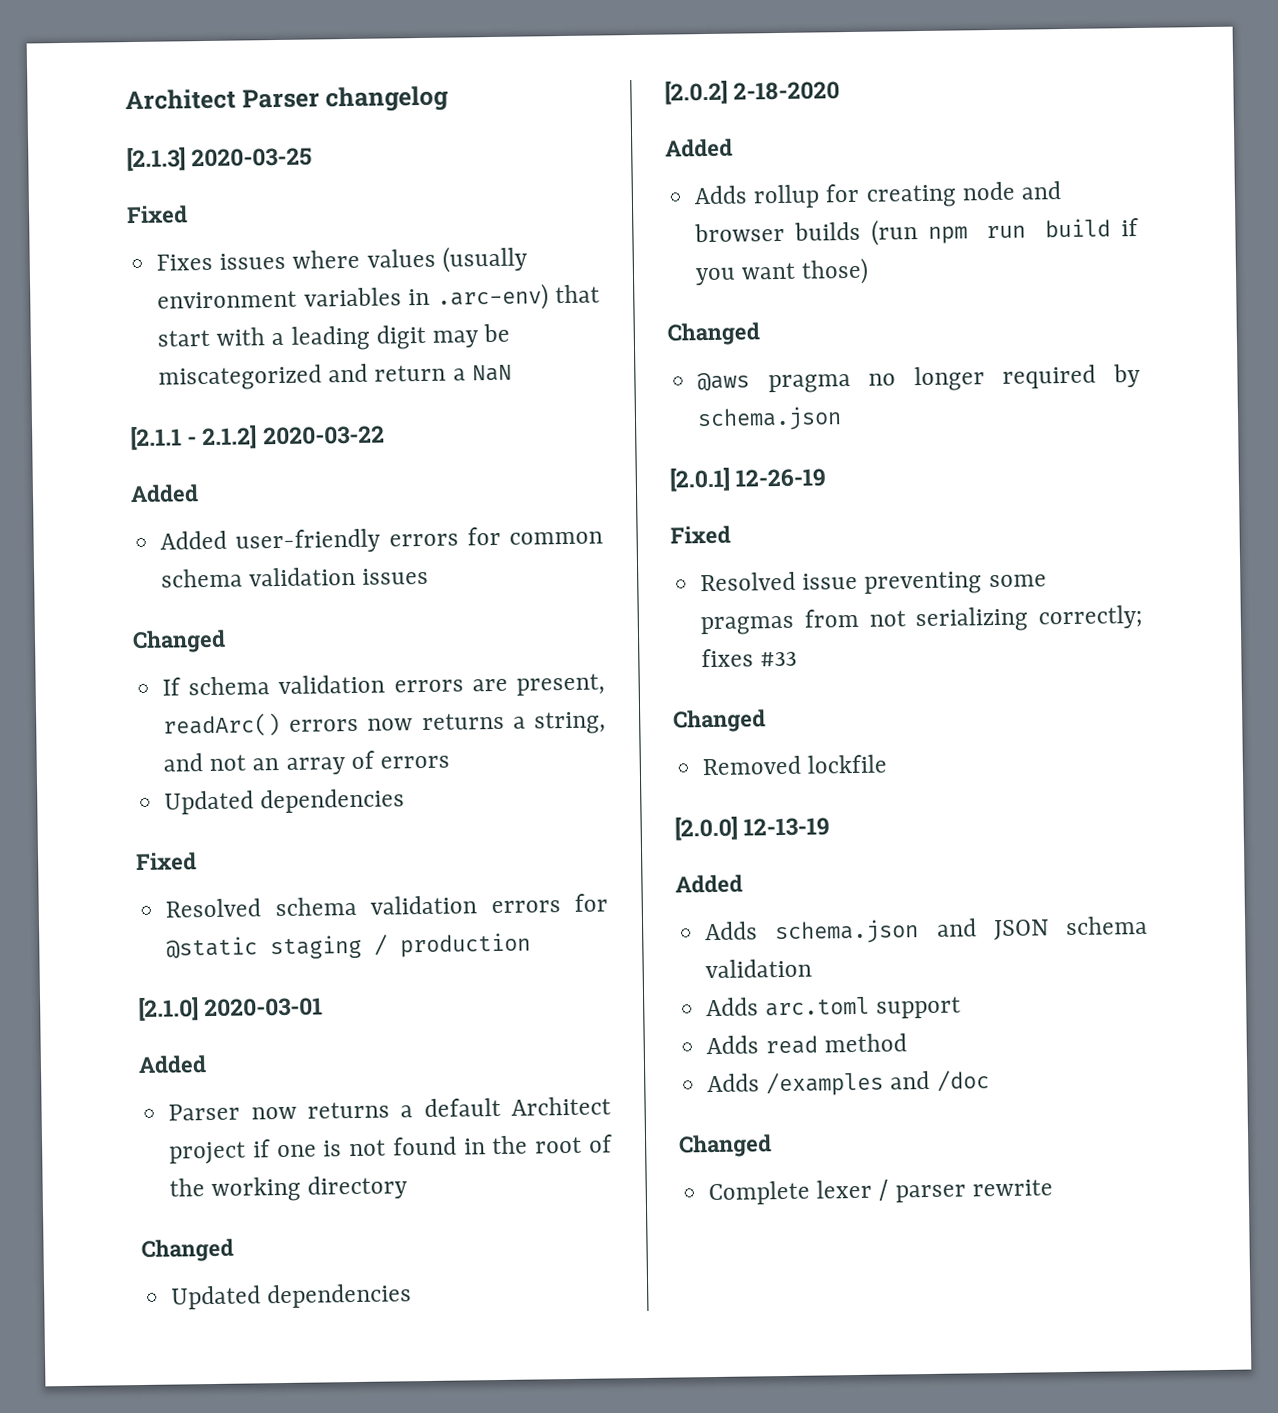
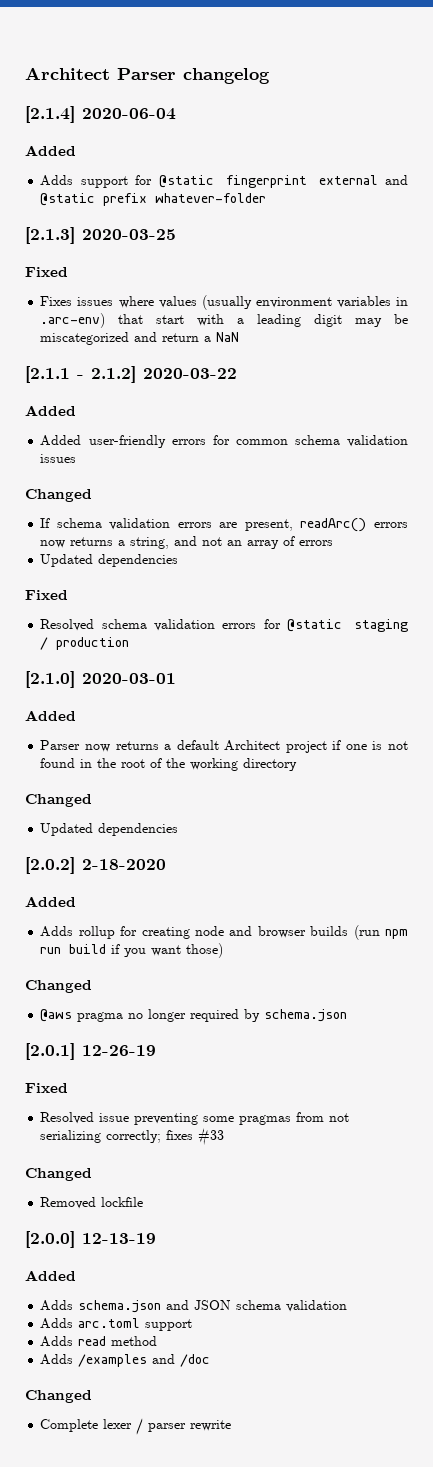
(450, 99) none -> [25,106,176,123] [25,145,76,156] [40,175,409,188] [40,193,267,206] // [2.1.4] 2020-06-04 // Added // Adds support for @static fingerprint external and @static prefix whatever-folder

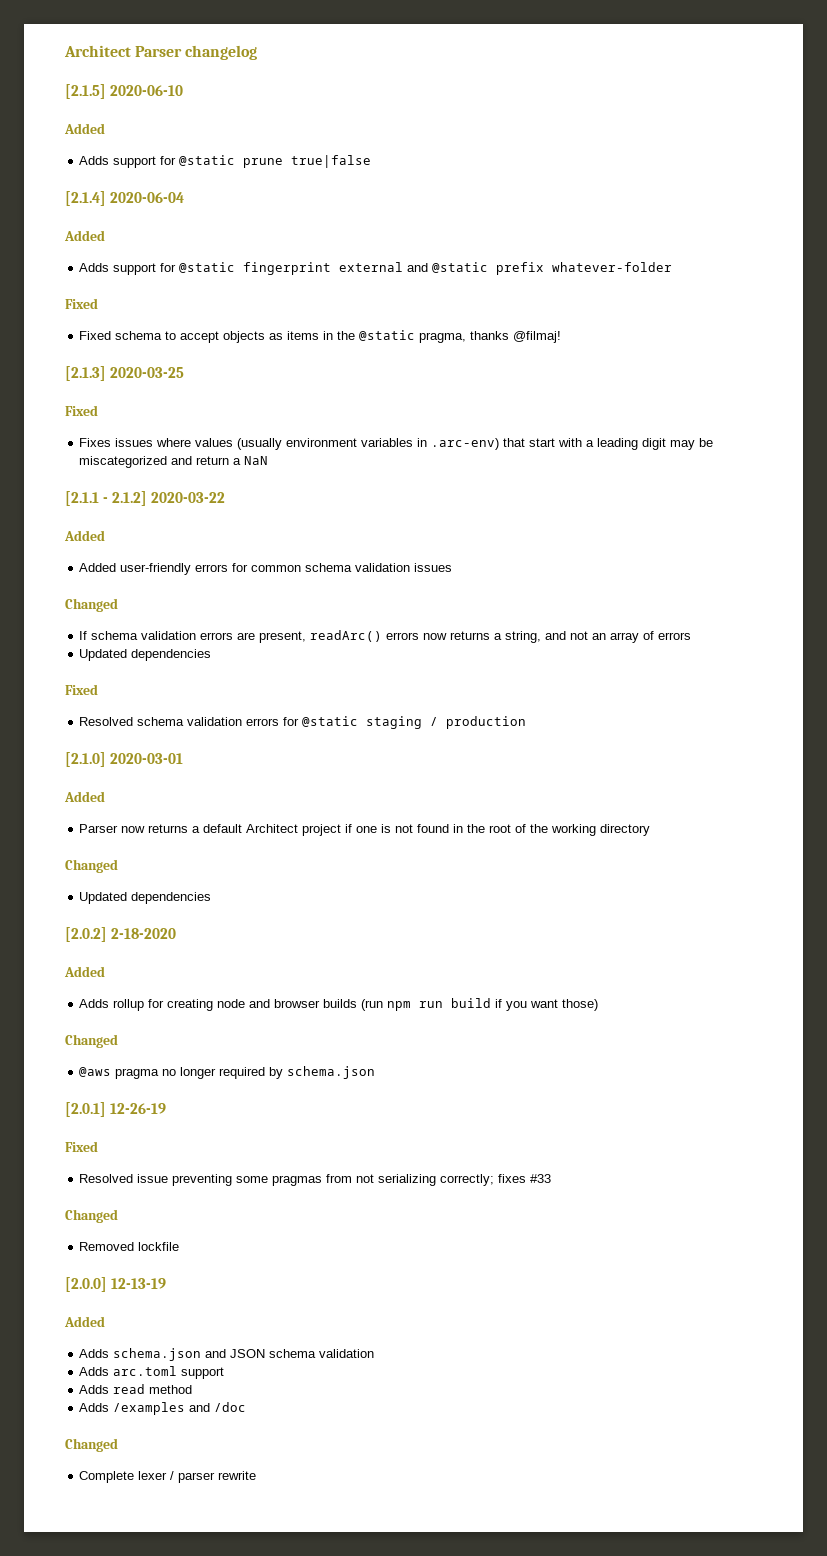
(270, 76) none -> [65,84,183,99] [64,123,105,134] [79,155,372,168] // [2.1.5] 2020-06-10 // Added // Adds support for @static prune true|false
(267, 198) none -> [65,298,98,309] [79,330,562,343] // Fixed // Fixed schema to accept objects as items in the @static pragma, thanks @filmaj!

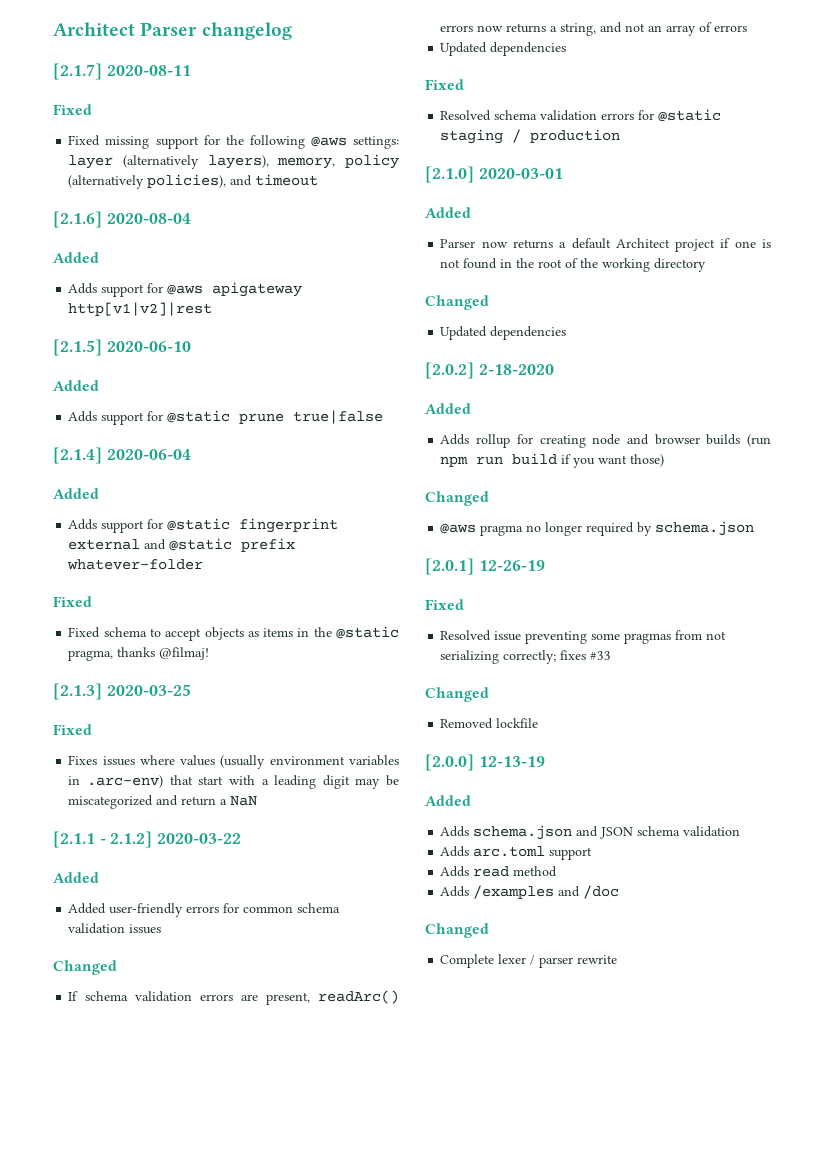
(258, 52) none -> [53,63,191,80] [53,104,92,115] [68,135,399,149] [68,154,399,169] [68,174,319,189] [53,211,191,228] [53,252,99,263] [68,282,303,297] [68,302,213,316] // [2.1.7] 2020-08-11 // Fixed // Fixed missing support for the following @aws settings: layer (alternatively layers), memory, policy (alternatively policies), and timeout // [2.1.6] 2020-08-04 // Added // Adds support for @aws apigateway http[v1|v2]|rest

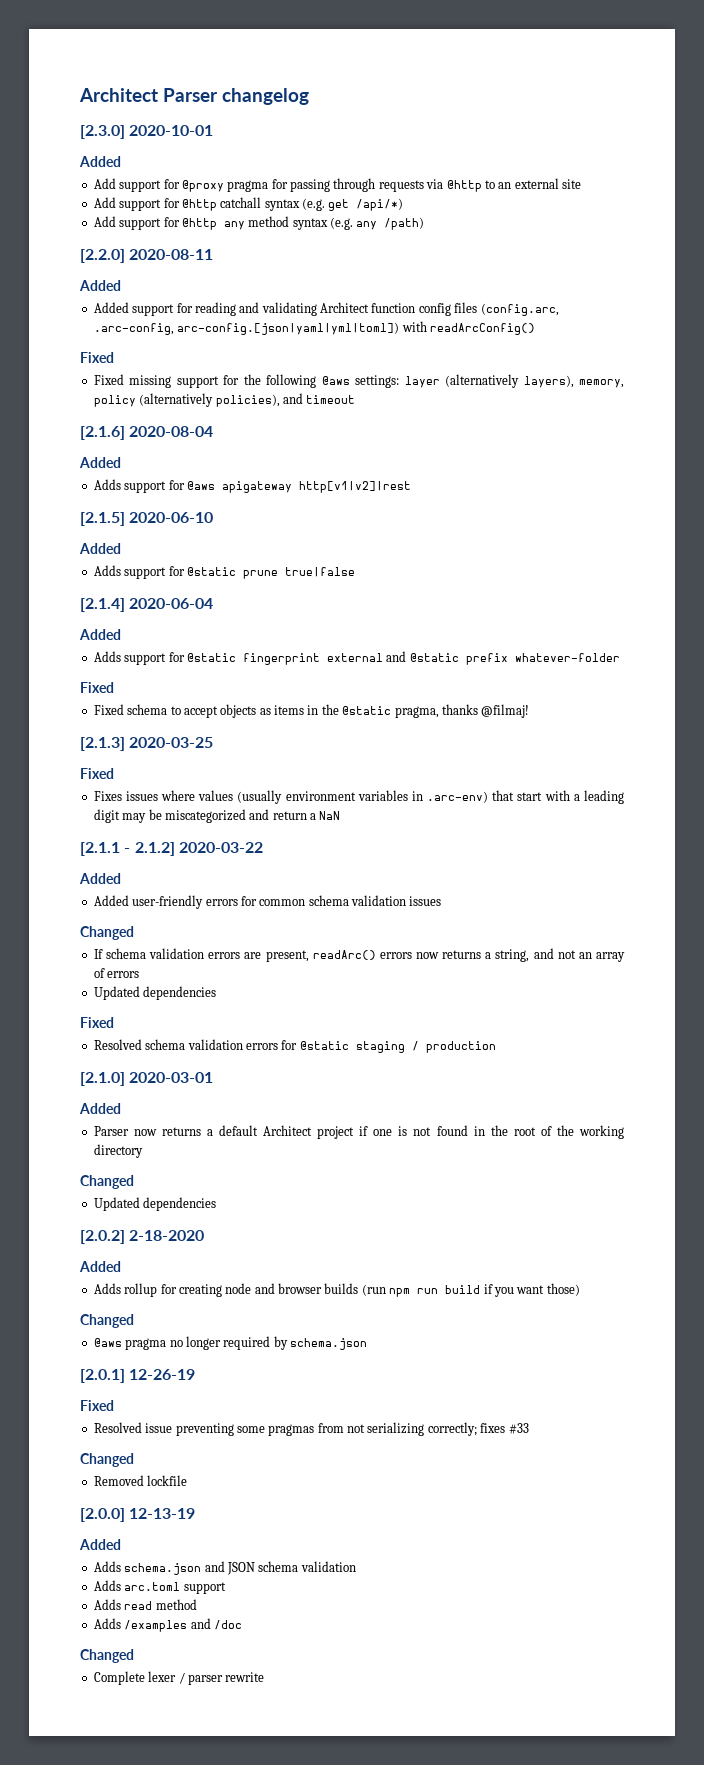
[53,63,191,80] [2.1.7] 2020-08-11 -> [80,125,214,139] [79,156,121,167] [93,178,581,192] [93,197,404,211] [93,216,425,230] [80,249,214,263] [79,280,121,291] [93,302,559,316] [93,321,535,335] [2.3.0] 2020-10-01 // Added // Add support for @proxy pragma for passing through requests via @http to an external site // Add support for @http catchall syntax (e.g. get /api/*) // Add support for @http any method syntax (e.g. any /path) // [2.2.0] 2020-08-11 // Added // Added support for reading and validating Architect function config files (config.arc, .arc-config, arc-config.[json|yaml|yml|toml]) with readArcConfig()

